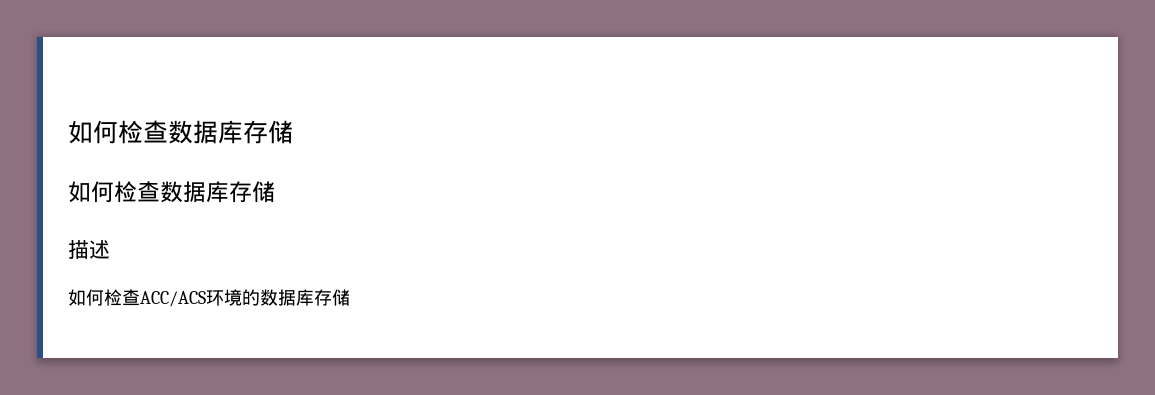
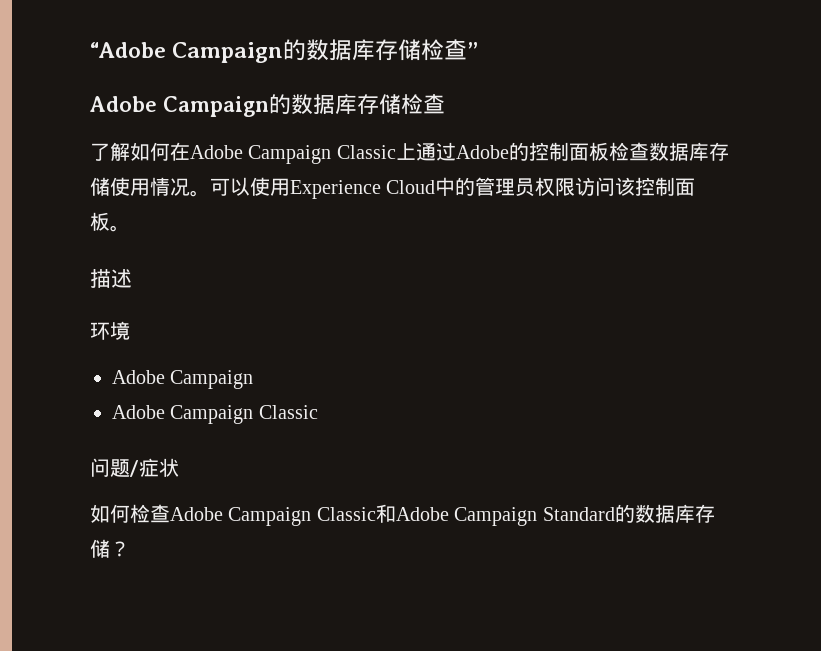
[68,120,293,144] [68,181,275,203] [68,240,110,259] [68,289,350,307] 如何检查数据库存储 // 如何检查数据库存储 // 描述 // 如何检查ACC/ACS环境的数据库存储 -> [90,39,479,63] [90,94,445,117] [90,142,729,164] [90,177,696,199] [90,212,130,232] [90,269,132,288] [90,321,130,340] [112,370,254,389] [112,405,318,424] [90,458,179,477] [90,504,715,526] [90,539,130,558] “Adobe Campaign的数据库存储检查” // Adobe Campaign的数据库存储检查 // 了解如何在Adobe Campaign Classic上通过Adobe的控制面板检查数据库存储使用情况。可以使用Experience Cloud中的管理员权限访问该控制面板。 // 描述 // 环境 // Adobe Campaign // Adobe Campaign Classic // 问题/症状 // 如何检查Adobe Campaign Classic和Adobe Campaign Standard的数据库存储？

